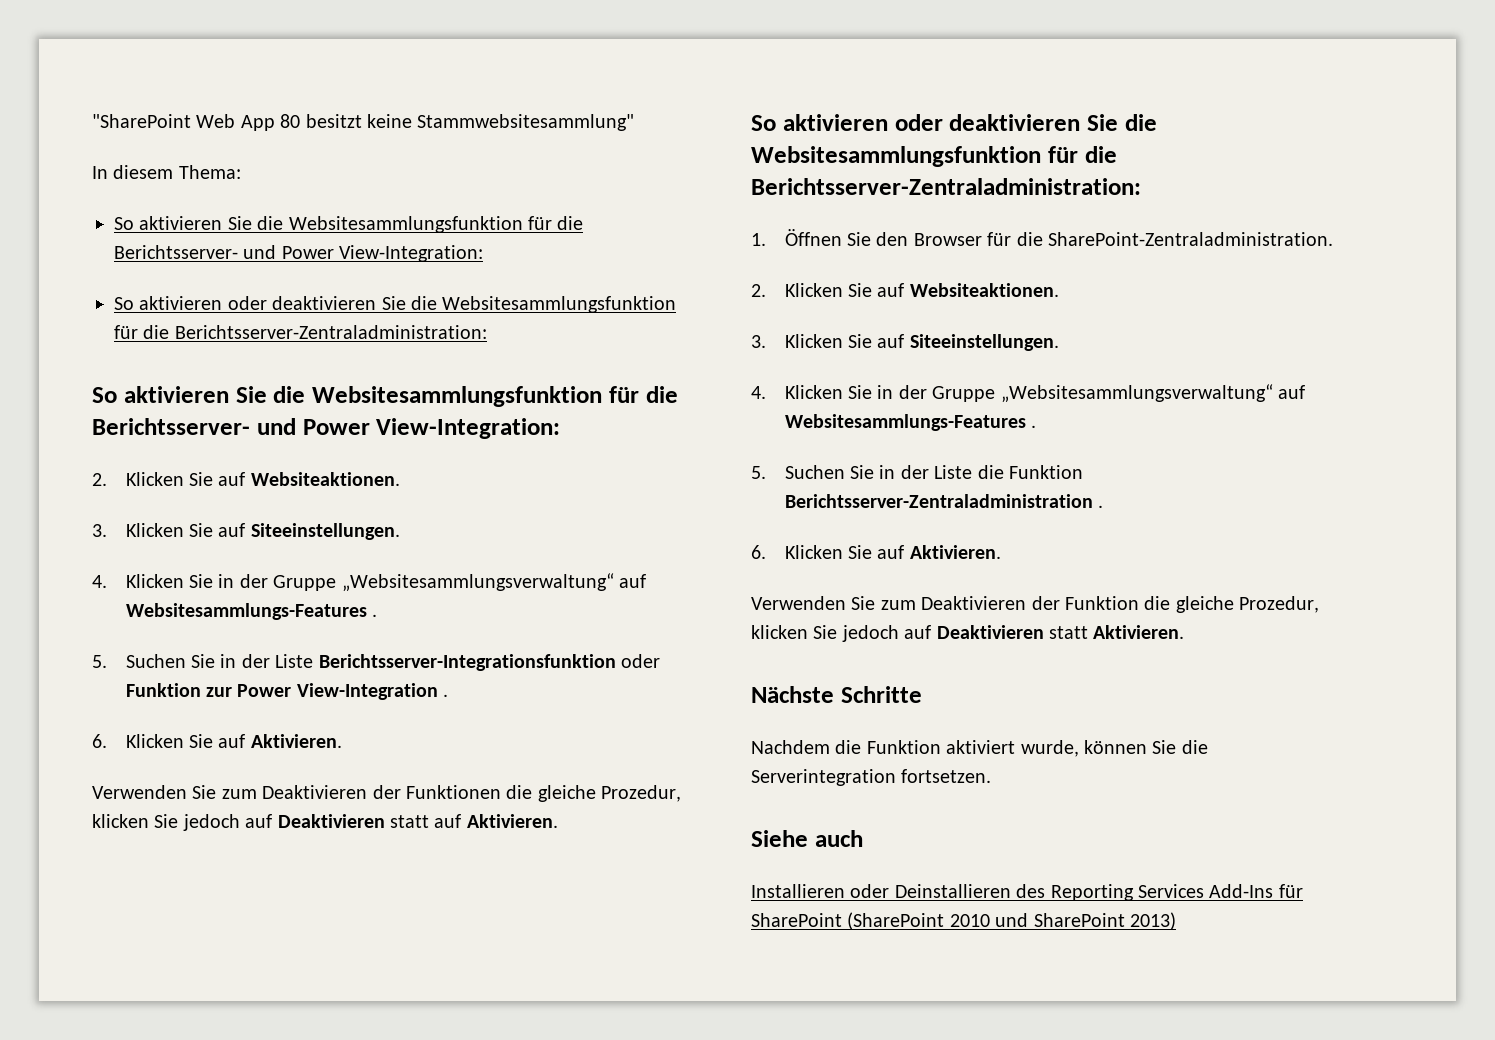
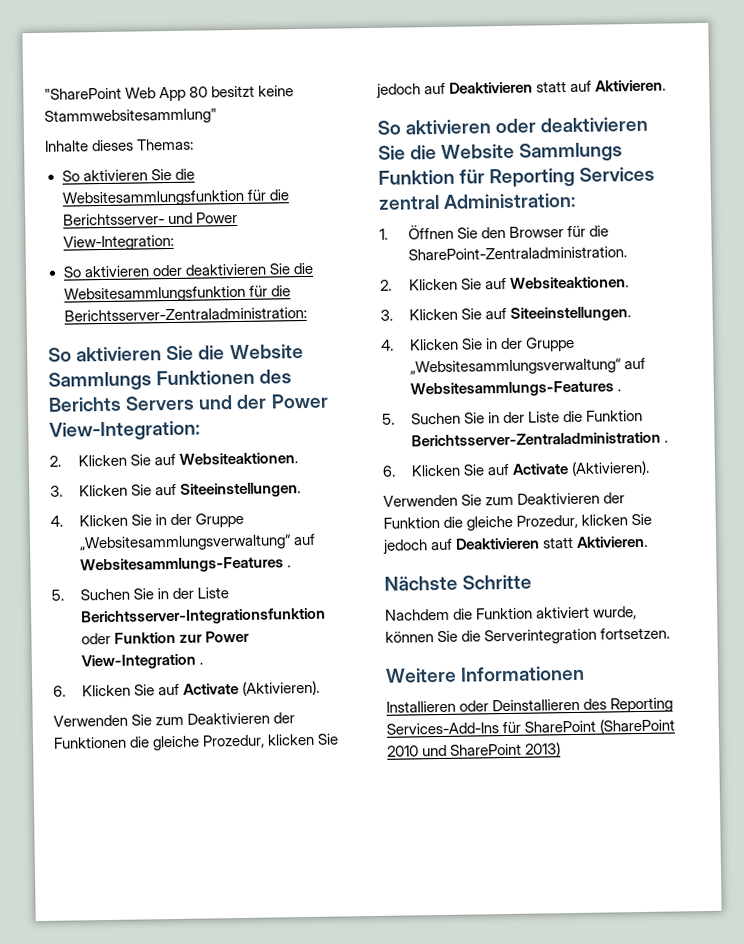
[92,165,241,179] In diesem Thema: -> [44,138,195,152] Inhalte dieses Themas:
[312,386,678,407] [92,418,296,435] Websitesammlungsfunktion für die Berichtsserver- und -> [229,344,304,360] [48,369,293,391] [48,394,268,412] Website Sammlungs Funktionen des Berichts Servers und der
[250,734,342,748] Aktivieren. -> [182,680,320,696] Activate (Aktivieren).
[751,146,1117,167] [751,178,1141,195] Websitesammlungsfunktion für die Berichtsserver-Zentraladministration: -> [441,142,624,162] [378,166,656,188] [378,192,577,210] Website Sammlungs Funktion für Reporting Services zentral Administration:
[909,545,1001,559] Aktivieren. -> [511,460,650,477] Activate (Aktivieren).
[751,830,863,847] Siehe auch -> [385,665,586,683] Weitere Informationen
[1138,884,1274,898] Services Add-Ins -> [386,722,499,735] Services-Add-Ins

